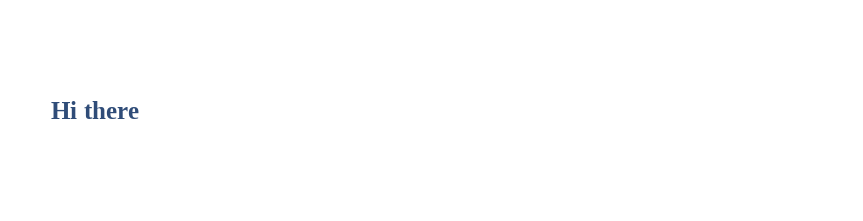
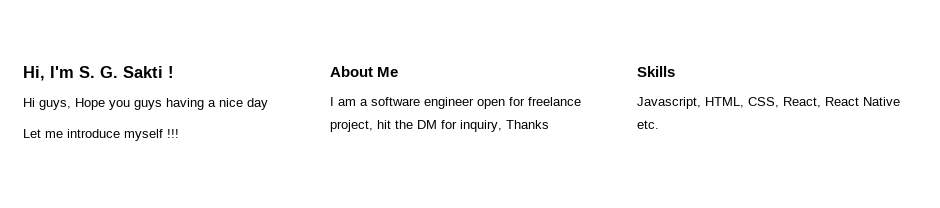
[51,101,139,119] Hi there -> [23,66,174,81] [23,98,268,110] [23,129,179,141] [330,66,399,77] [330,97,581,109] [330,120,549,132] [637,66,675,77] [637,97,900,109] [637,120,659,129] Hi, I'm S. G. Sakti ! // Hi guys, Hope you guys having a nice day // Let me introduce myself !!! // About Me // I am a software engineer open for freelance project, hit the DM for inquiry, Thanks // Skills // Javascript, HTML, CSS, React, React Native etc.

